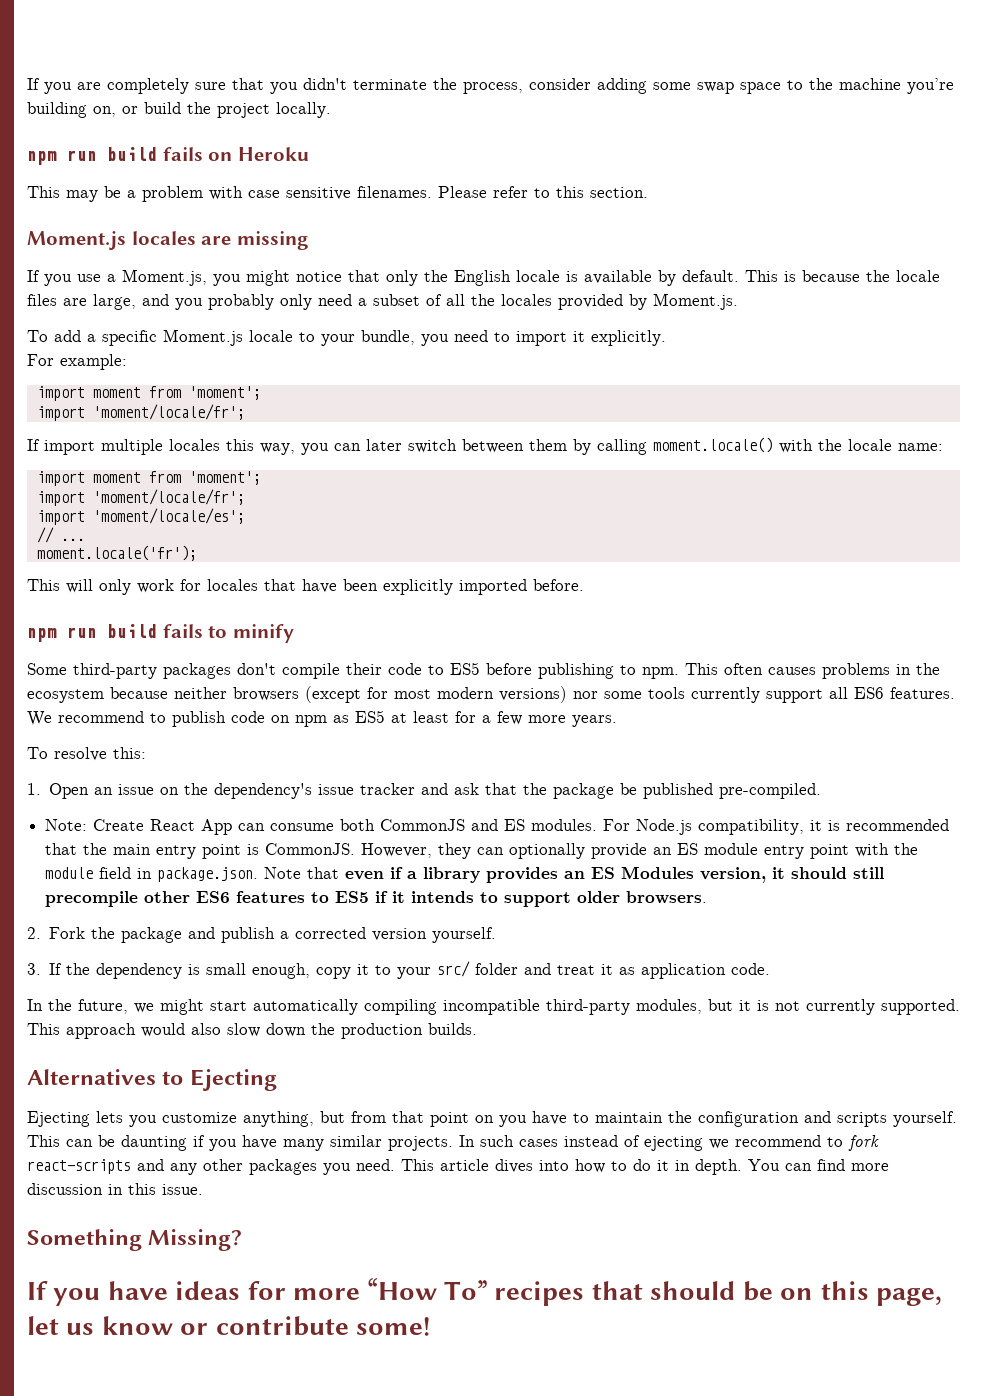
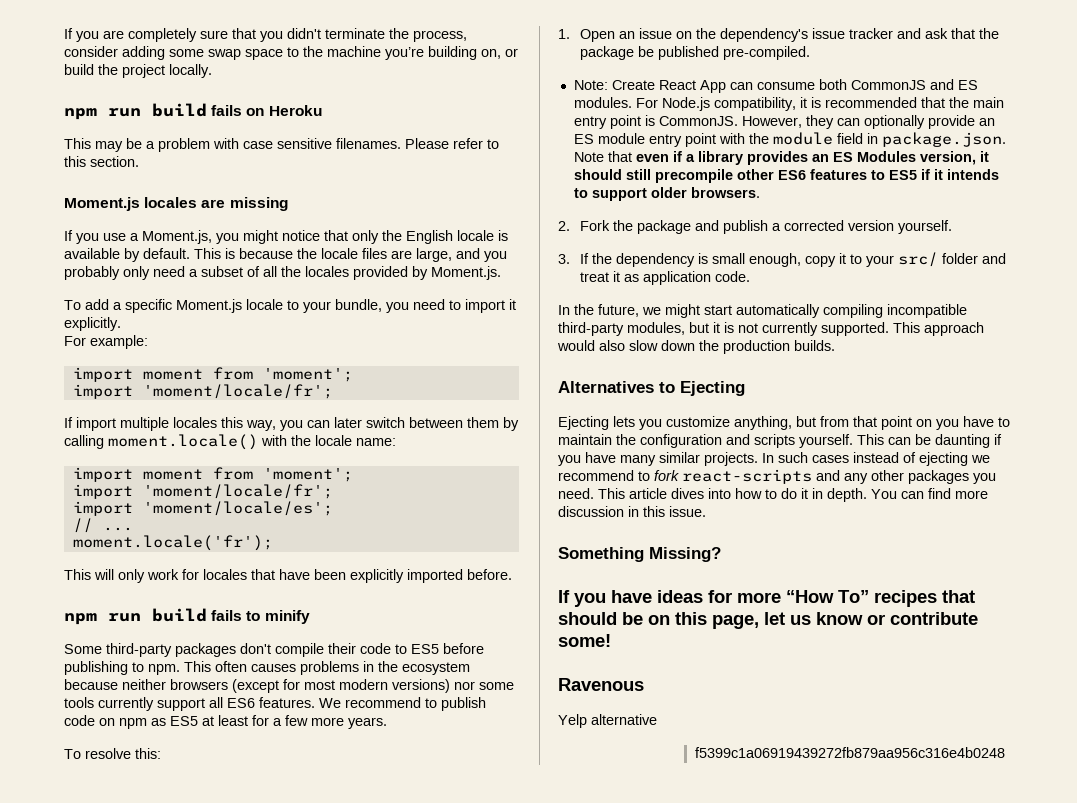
(431, 1326) none -> [558,678,644,691] [558,714,657,728] [694,747,1005,758] // Ravenous // Yelp alternative // f5399c1a06919439272fb879aa956c316e4b0248

